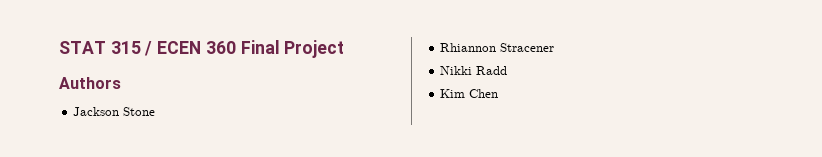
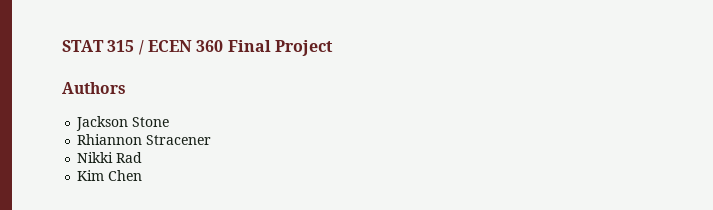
[476,66,508,75] Radd -> [116,152,143,163] Rad

